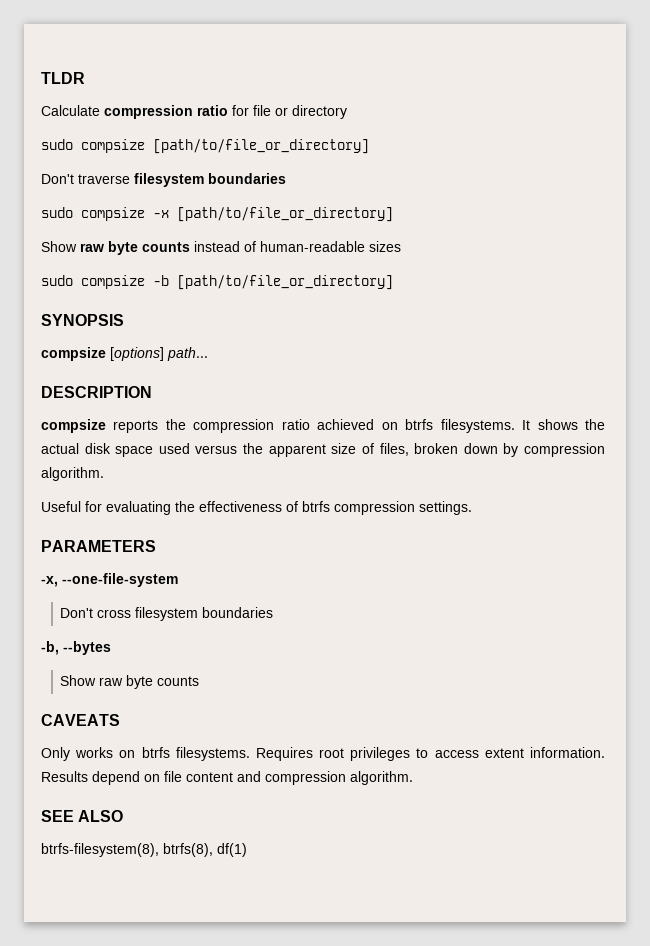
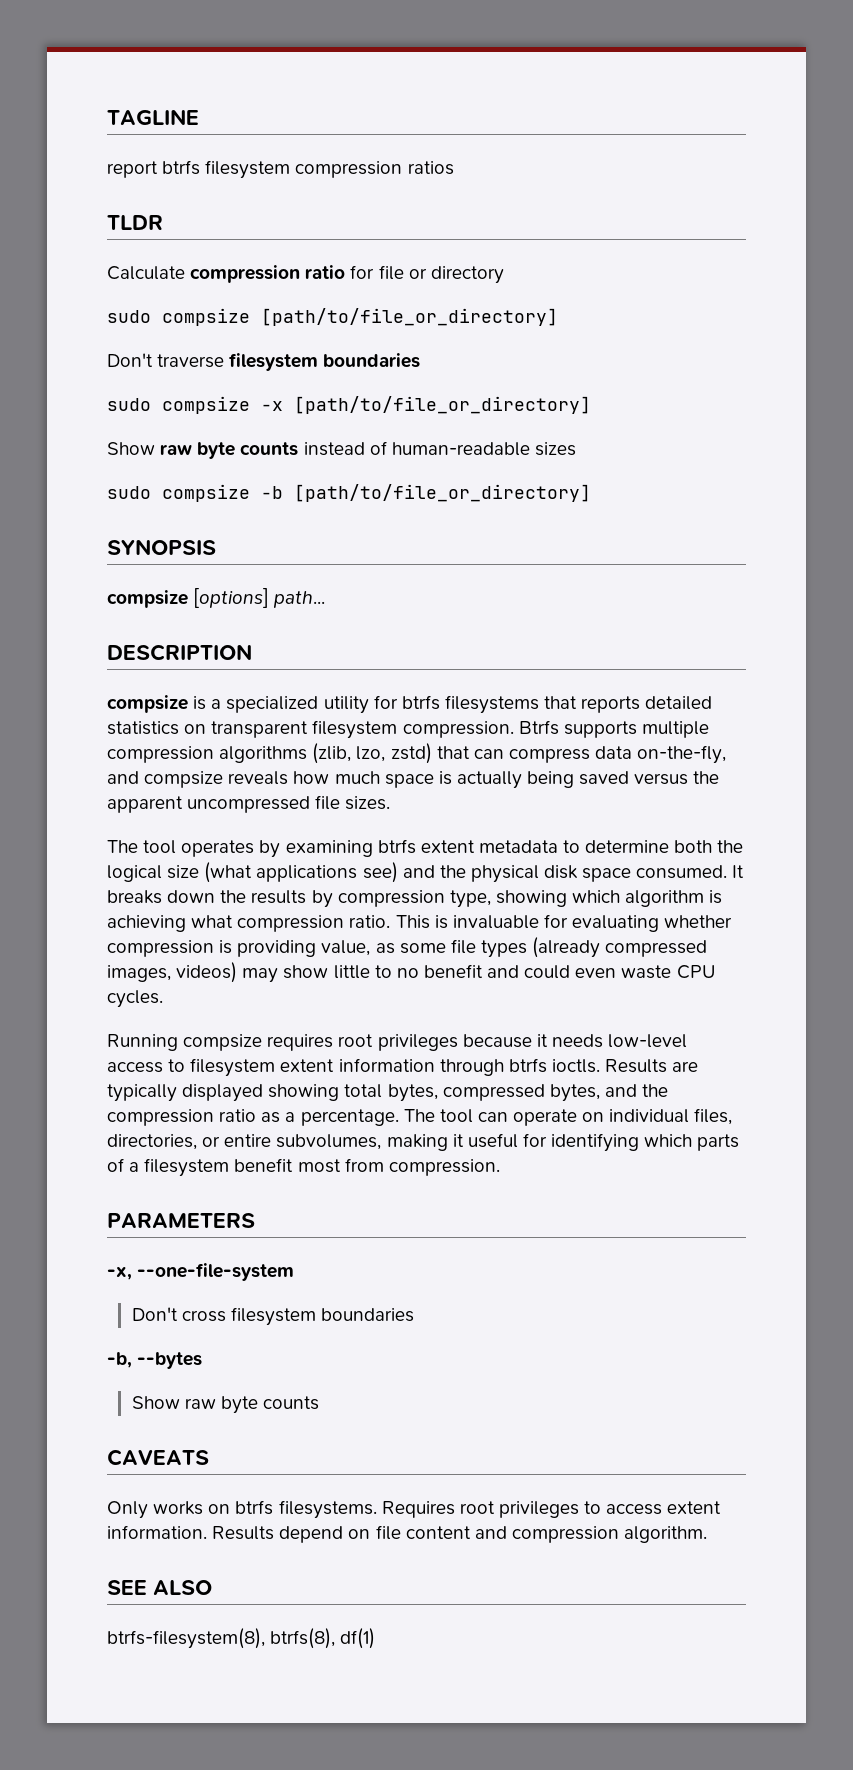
(41, 78) none -> [107,109,199,125] [107,160,454,179] TAGLINE // report btrfs filesystem compression ratios //
[113,419,605,433] [41,443,606,457] [41,467,104,481] [41,501,472,515] reports the compression ratio achieved on btrfs filesystems. It shows the actual disk space used versus the apparent size of files, broken down by compression algorithm. // Useful for evaluating the effectiveness of btrfs compression settings. -> [193,695,713,714] [107,720,709,739] [107,743,727,764] [107,771,720,789] [107,795,391,813] [107,839,744,858] [107,862,745,883] [107,890,723,908] [107,914,733,932] [107,937,708,958] [107,962,715,983] [107,990,163,1008] [107,1034,688,1051] [107,1058,699,1077] [107,1084,669,1102] [107,1108,733,1126] [107,1133,740,1152] [107,1158,500,1177] is a specialized utility for btrfs filesystems that reports detailed statistics on transparent filesystem compression. Btrfs supports multiple compression algorithms (zlib, lzo, zstd) that can compress data on-the-fly, and compsize reveals how much space is actually being saved versus the apparent uncompressed file sizes. // The tool operates by examining btrfs extent metadata to determine both the logical size (what applications see) and the physical disk space consumed. It breaks down the results by compression type, showing which algorithm is achieving what compression ratio. This is invaluable for evaluating whether compression is providing value, as some file types (already compressed images, videos) may show little to no benefit and could even waste CPU cycles. // Running compsize requires root privileges because it needs low-level access to filesystem extent information through btrfs ioctls. Results are typically displayed showing total bytes, compressed bytes, and the compression ratio as a percentage. The tool can operate on individual files, directories, or entire subvolumes, making it useful for identifying which parts of a filesystem benefit most from compression.

